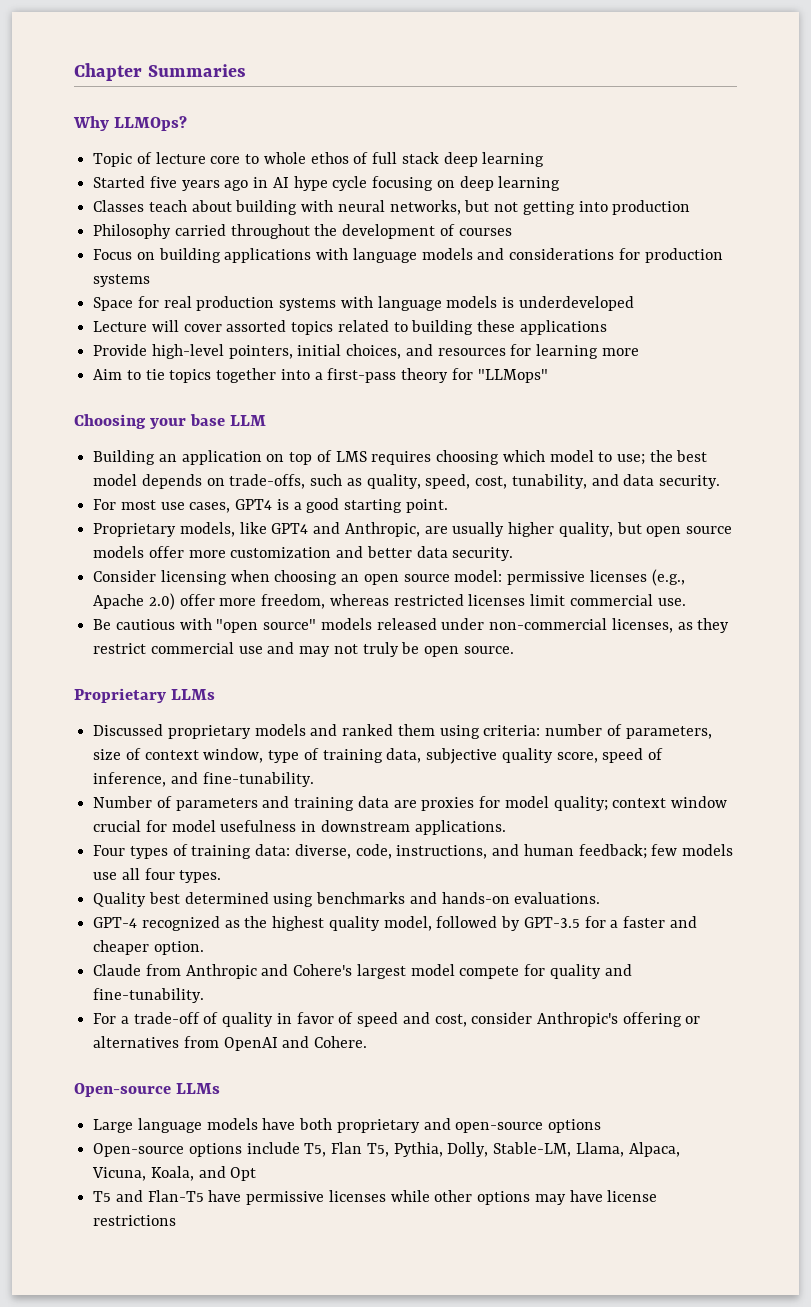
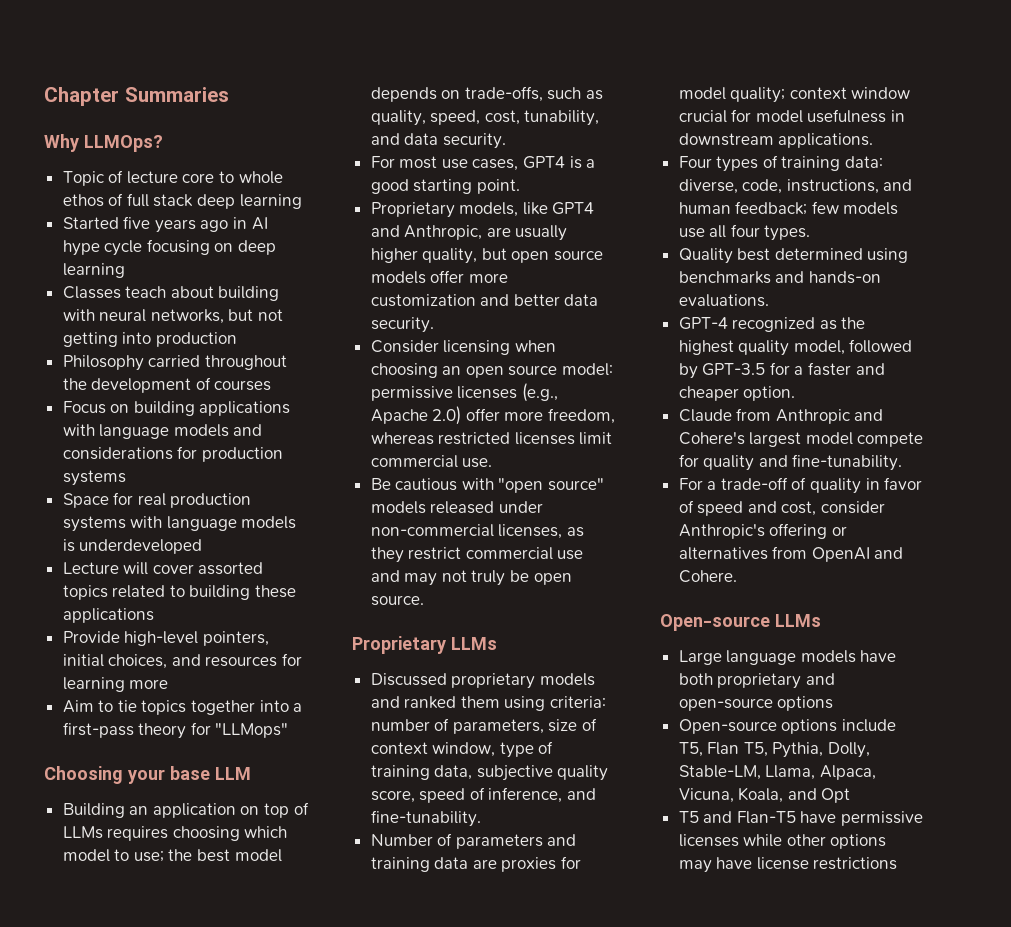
[335,451,367,462] LMS -> [62,826,103,839] LLMs

